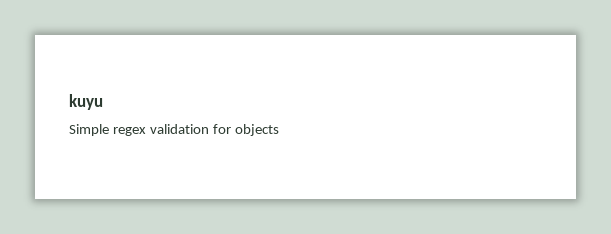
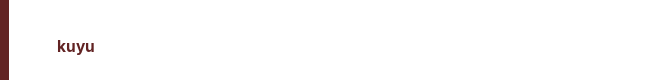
[69,124,279,136] // Simple regex validation for objects -> (95, 47) none

